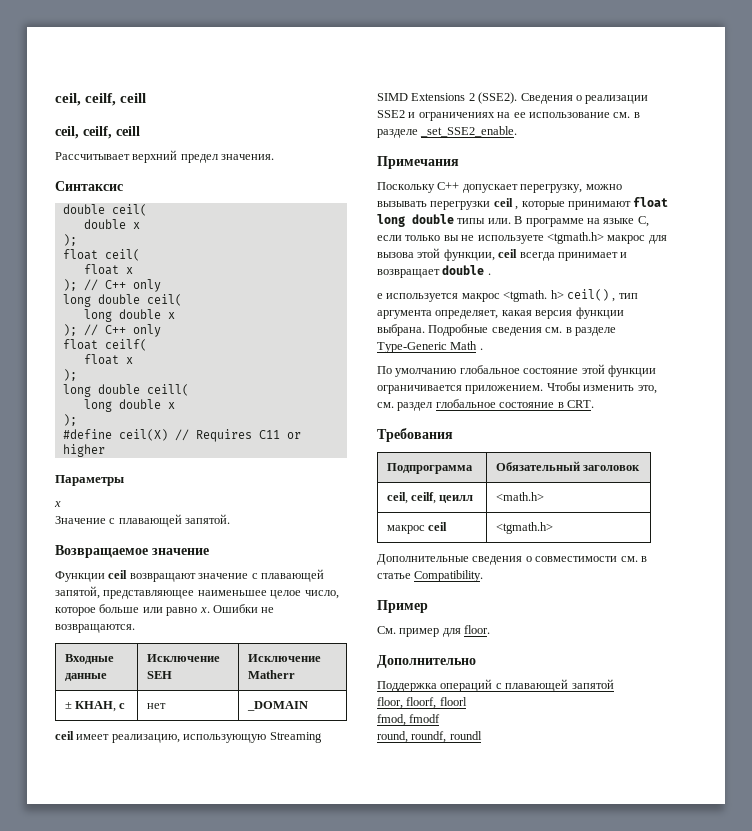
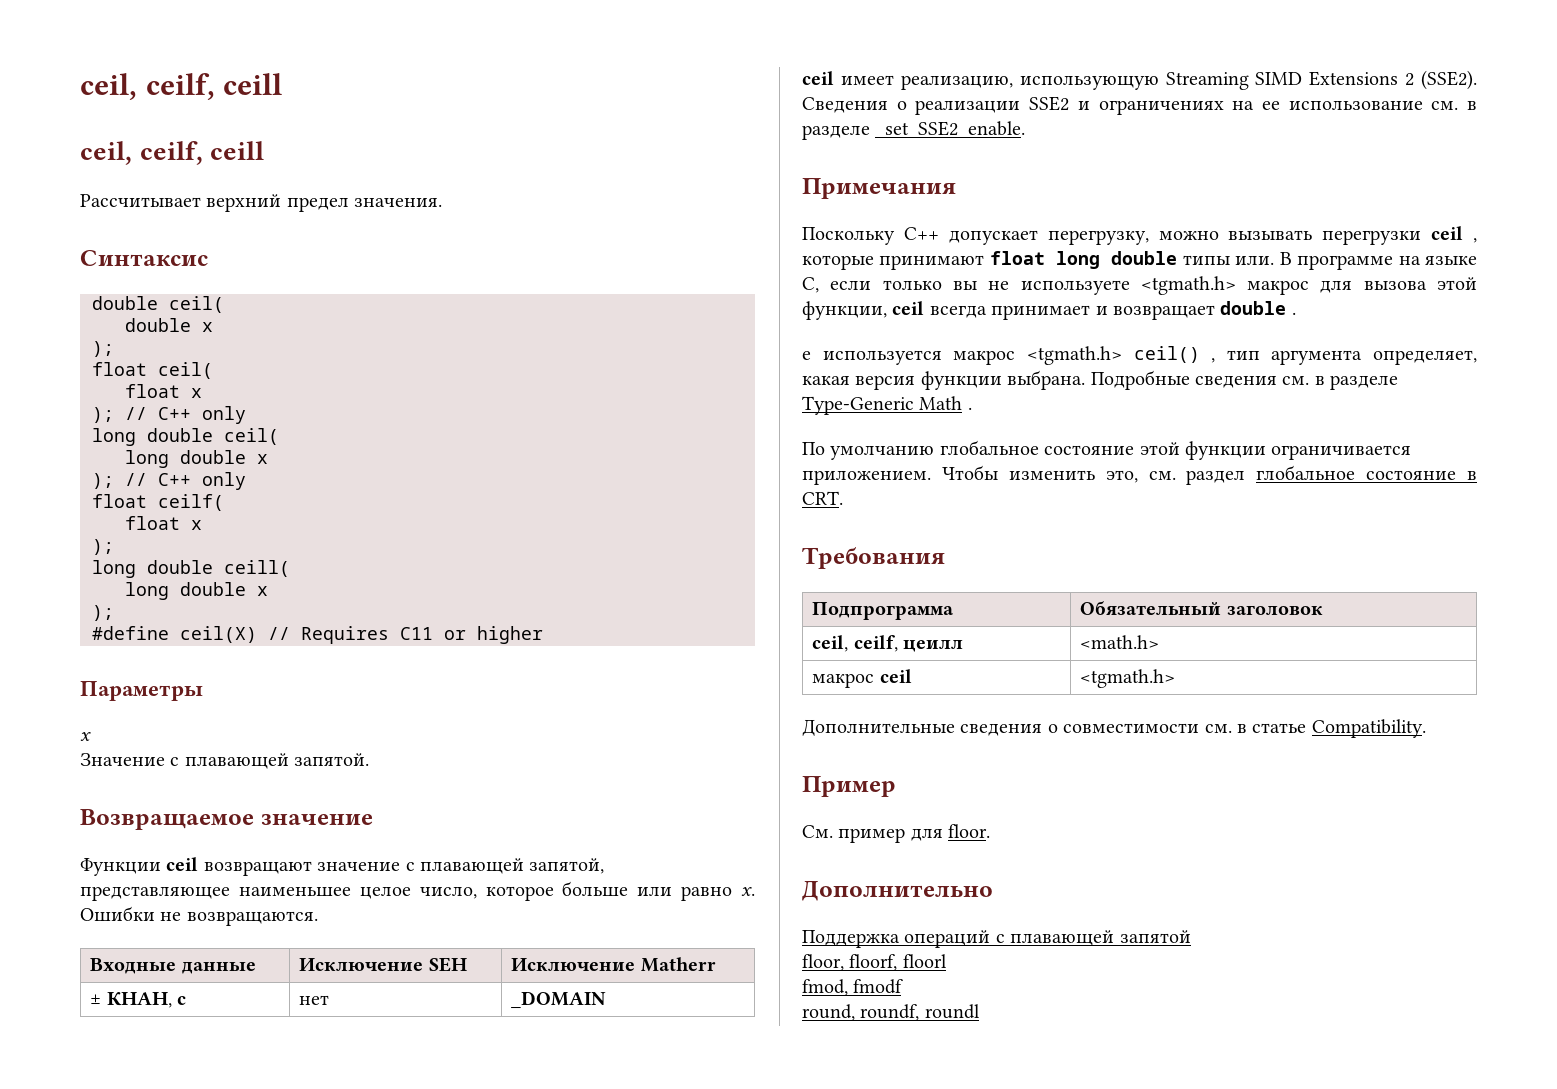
[503,290,564,302] <tgmath. h> -> [1026,346,1122,365] <tgmath.h>

